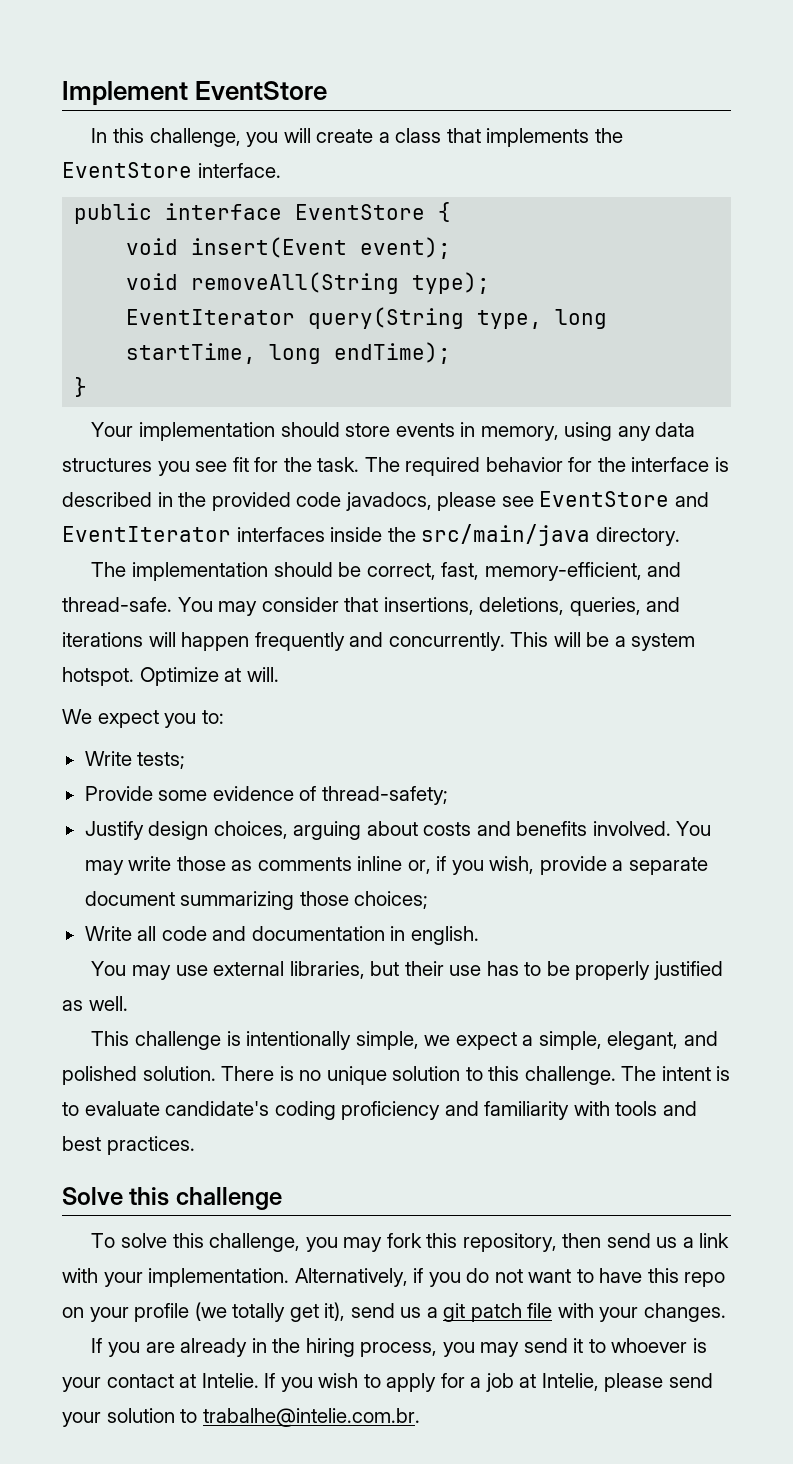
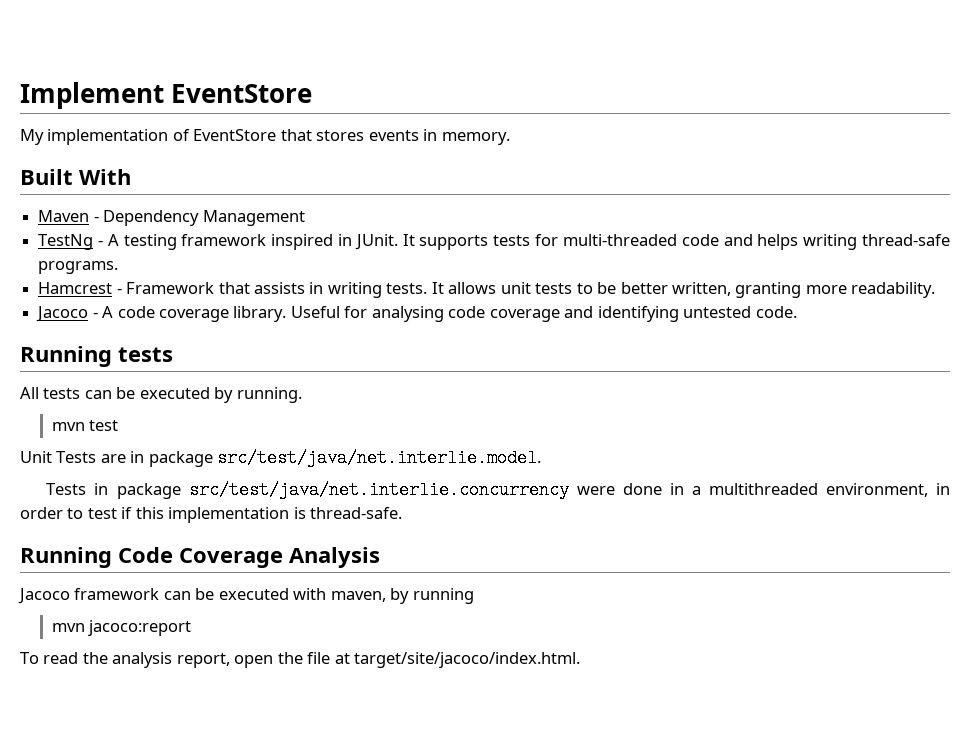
[91,128,623,147] [62,162,281,178] [74,202,452,224] [126,237,452,259] [126,272,491,294] [126,307,608,329] [126,342,452,364] [74,377,88,397] [91,422,696,441] [62,457,729,476] [62,491,709,511] [62,524,680,546] [91,562,682,581] [62,597,681,616] [62,632,696,651] [62,667,279,686] [62,709,224,728] [84,751,186,769] [84,786,448,805] [84,821,712,840] [84,856,708,875] [84,891,429,910] [84,926,479,945] [91,961,723,980] [62,996,128,1011] [91,1031,718,1050] [62,1066,731,1085] [62,1101,697,1120] [62,1136,195,1155] [62,1187,282,1210] [91,1233,730,1252] [62,1268,726,1287] [62,1302,727,1322] [91,1338,707,1357] [62,1373,714,1392] [62,1408,420,1427] In this challenge, you will create a class that implements the EventStore interface. // public interface EventStore { // void insert(Event event); // void removeAll(String type); // EventIterator query(String type, long startTime, long endTime); // } // Your implementation should store events in memory, using any data structures you see fit for the task. The required behavior for the interface is described in the provided code javadocs, please see EventStore and EventIterator interfaces inside the src/main/java directory. // The implementation should be correct, fast, memory-efficient, and thread-safe. You may consider that insertions, deletions, queries, and iterations will happen frequently and concurrently. This will be a system hotspot. Optimize at will. // We expect you to: // Write tests; // Provide some evidence of thread-safety; // Justify design choices, arguing about costs and benefits involved. You may write those as comments inline or, if you wish, provide a separate document summarizing those choices; // Write all code and documentation in english. // You may use external libraries, but their use has to be properly justified as well. // This challenge is intentionally simple, we expect a simple, elegant, and polished solution. There is no unique solution to this challenge. The intent is to evaluate candidate's coding proficiency and familiarity with tools and best practices. // Solve this challenge // To solve this challenge, you may fork this repository, then send us a link with your implementation. Alternatively, if you do not want to have this repo on your profile (we totally get it), send us a git patch file with your changes. // If you are already in the hiring process, you may send it to whoever is your contact at Intelie. If you wish to apply for a job at Intelie, please send your solution to trabalhe@intelie.com.br. -> [20,129,510,145] [20,169,131,185] [38,210,305,226] [38,234,951,250] [38,261,119,274] [38,282,936,298] [36,306,797,322] [20,346,173,367] [20,387,302,403] [51,420,119,431] [20,449,542,467] [46,481,951,499] [20,507,403,523] [20,547,380,568] [18,588,474,604] [51,620,192,636] [20,652,581,668] My implementation of EventStore that stores events in memory. // Built With // Maven - Dependency Management // TestNg - A testing framework inspired in JUnit. It supports tests for multi-threaded code and helps writing thread-safe programs. // Hamcrest - Framework that assists in writing tests. It allows unit tests to be better written, granting more readability. // Jacoco - A code coverage library. Useful for analysing code coverage and identifying untested code. // Running tests // All tests can be executed by running. // mvn test // Unit Tests are in package src/test/java/net.interlie.model. // Tests in package src/test/java/net.interlie.concurrency were done in a multithreaded environment, in order to test if this implementation is thread-safe. // Running Code Coverage Analysis // Jacoco framework can be executed with maven, by running // mvn jacoco:report // To read the analysis report, open the file at target/site/jacoco/index.html.

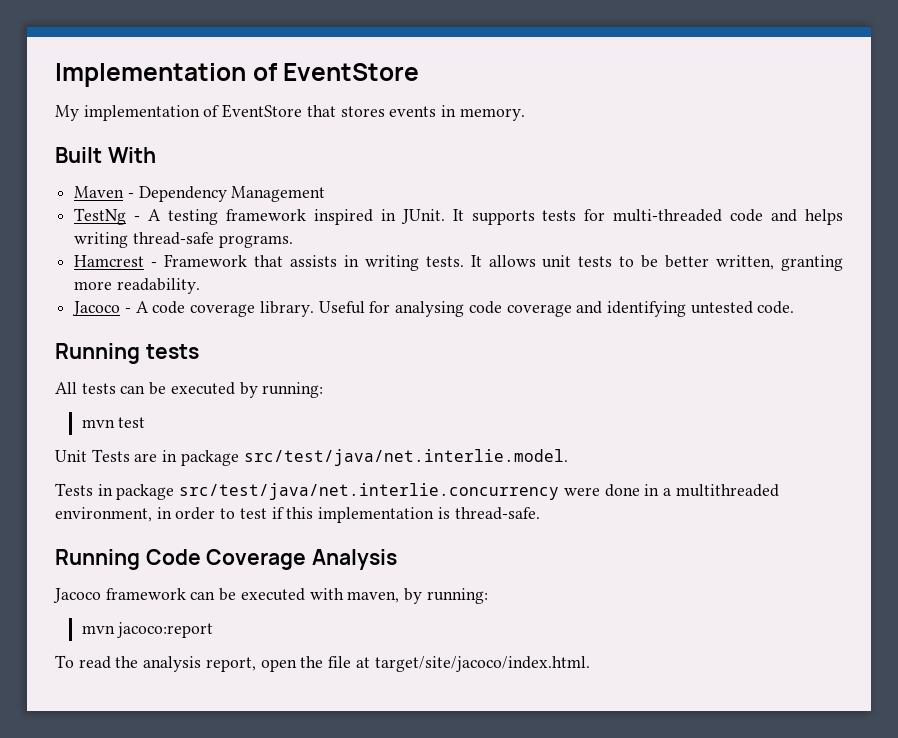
[20,82,164,109] Implement -> [55,63,278,87] Implementation of
[236,387,302,403] running. -> [262,382,324,398] running:
[412,588,474,604] running -> [426,588,488,604] running:

